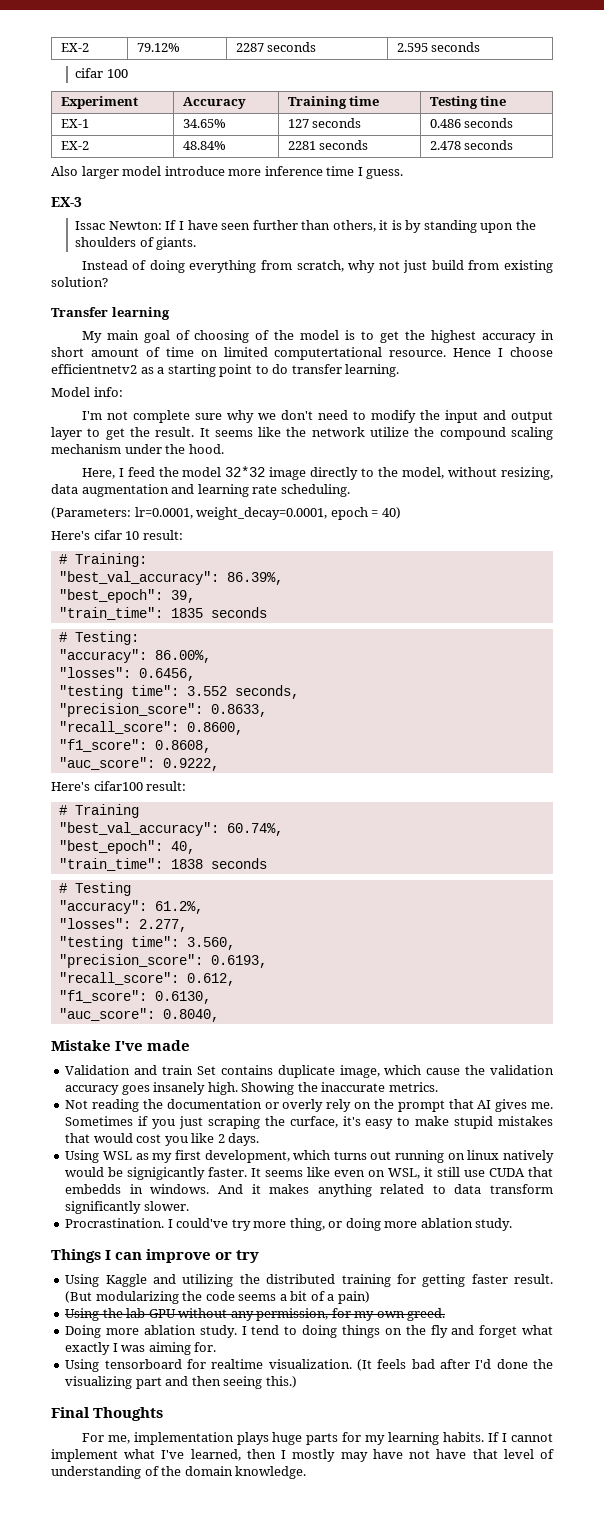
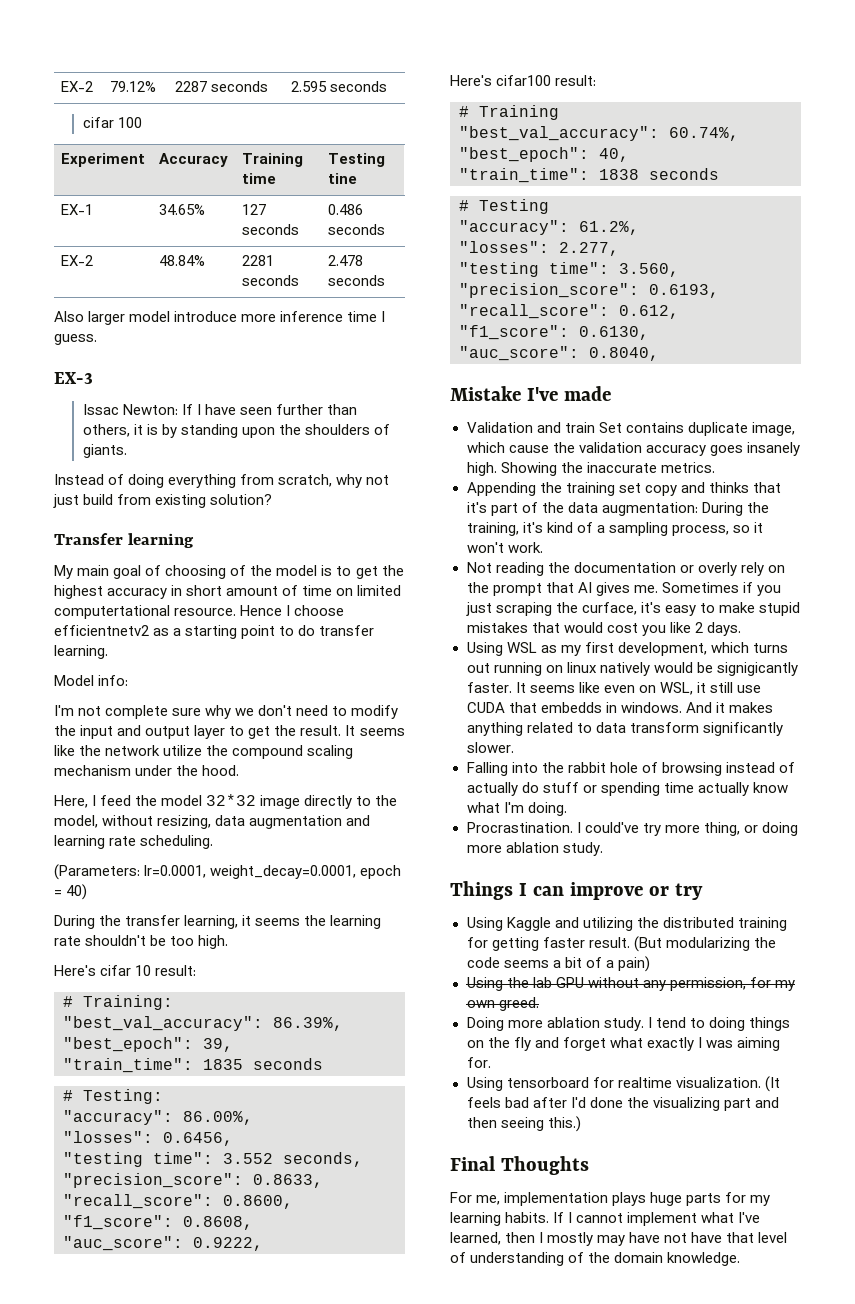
(401, 513) none -> [54,915,382,929] [54,935,229,949] // During the transfer learning, it seems the learning rate shouldn't be too high.
(438, 1087) none -> [466,482,781,496] [466,502,769,516] [466,522,763,536] [466,542,543,553] // Appending the training set copy and thinks that it's part of the data augmentation: During the training, it's kind of a sampling process, so it won't work.
(189, 1206) none -> [466,762,795,776] [466,782,788,796] [466,802,567,816] // Falling into the rabbit hole of browsing instead of actually do stuff or spending time actually know what I'm doing.

